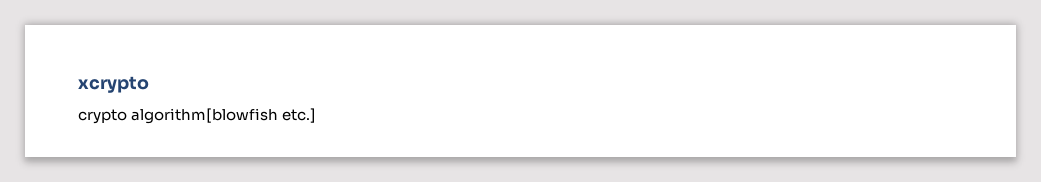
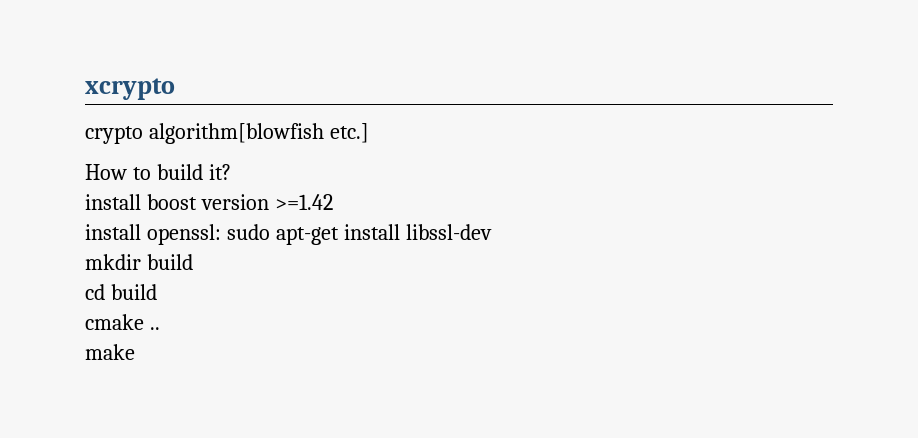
(317, 115) none -> [85,164,231,180] [85,194,333,210] [85,224,492,245] [85,254,193,270] [85,284,157,300] [85,314,160,330] [85,344,135,360] // How to build it? // install boost version >=1.42 // install openssl: sudo apt-get install libssl-dev // mkdir build // cd build // cmake .. // make

